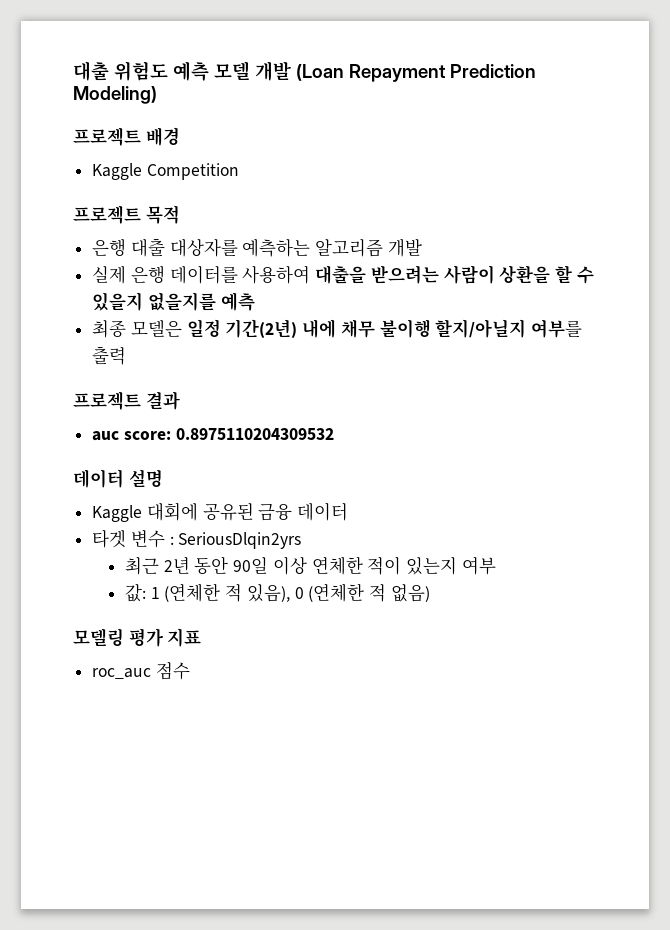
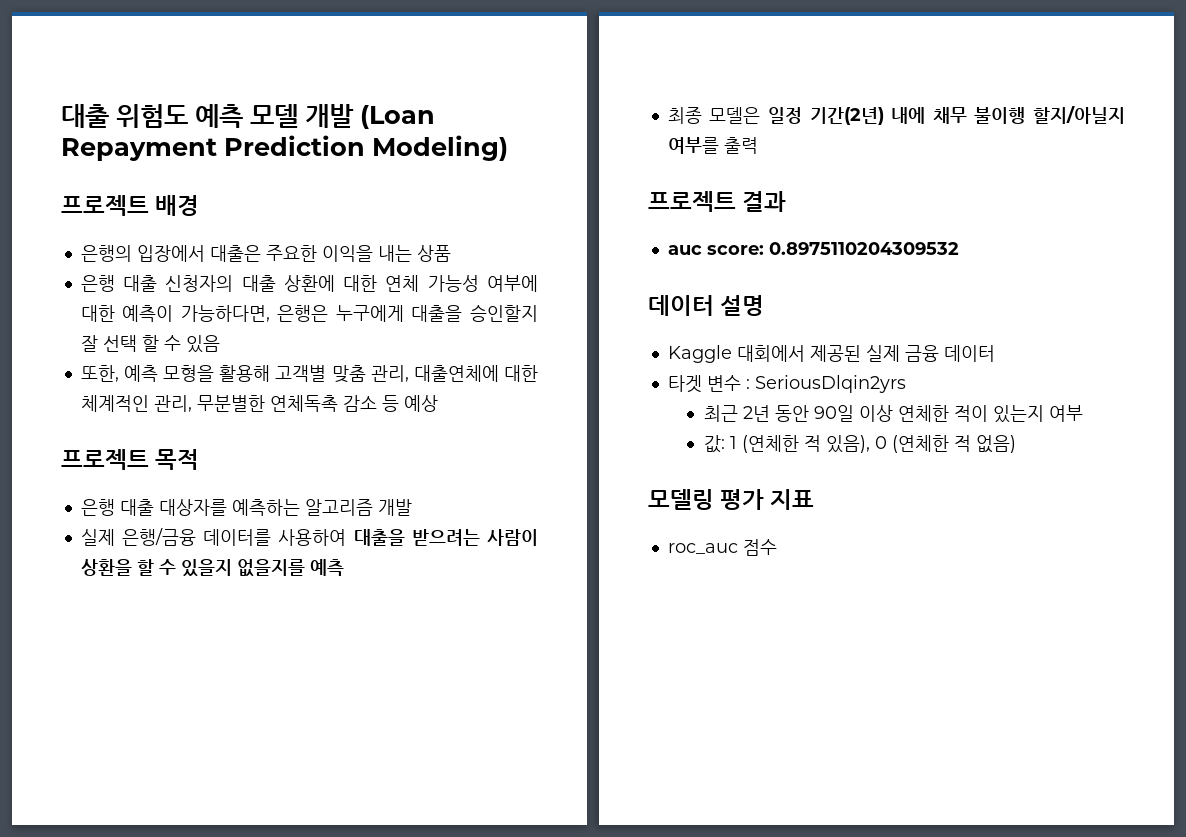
[92,163,239,180] Kaggle Competition -> [80,245,451,262] [80,275,538,292] [80,304,538,322] [80,335,220,353] [80,365,538,383] [80,395,438,412] 은행의 입장에서 대출은 주요한 이익을 내는 상품 // 은행 대출 신청자의 대출 상환에 대한 연체 가능성 여부에 대한 예측이 가능하다면, 은행은 누구에게 대출을 승인할지 잘 선택 할 수 있음 // 또한, 예측 모형을 활용해 고객별 맞춤 관리, 대출연체에 대한 체계적인 관리, 무분별한 연체독촉 감소 등 예상
[130,266,165,283] 은행 -> [122,528,196,546] 은행/금융
[146,502,254,521] 대회에 공유된 -> [736,345,900,362] 대회에서 제공된 실제

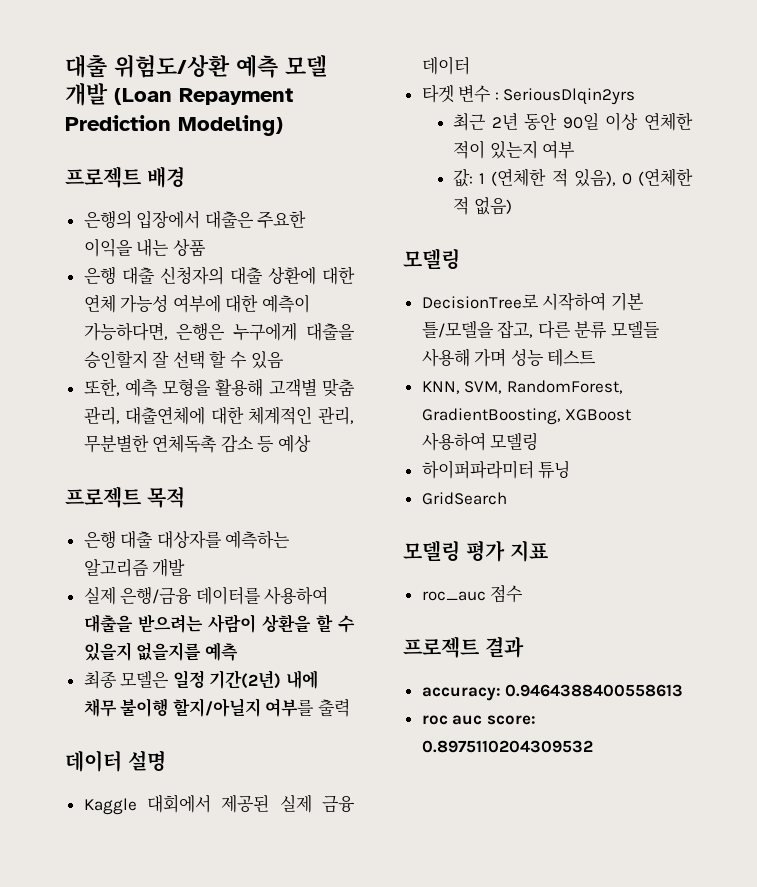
[61,104,188,128] 대출 위험도 -> [65,54,230,78] 대출 위험도/상환
[648,191,787,212] [667,242,959,255] // 프로젝트 결과 // auc score: 0.8975110204309532 -> (351, 707) none
[720,489,815,510] [667,539,777,556] 평가 지표 // roc_auc 점수 -> [421,292,644,311] [421,320,661,339] [421,348,597,367] [421,380,623,394] [421,408,632,425] [421,432,539,451] [421,460,571,479] [421,492,507,505] [403,540,548,562] [421,585,524,603] [403,636,524,658] [421,684,684,701] [421,715,536,725] [421,740,593,753] // DecisionTree로 시작하여 기본 틀/모델을 잡고, 다른 분류 모델들 사용해 가며 성능 테스트 // KNN, SVM, RandomForest, GradientBoosting, XGBoost 사용하여 모델링 // 하이퍼파라미터 튜닝 // GridSearch // 모델링 평가 지표 // roc_auc 점수 // 프로젝트 결과 // accuracy: 0.9464388400558613 // roc auc score: 0.8975110204309532

